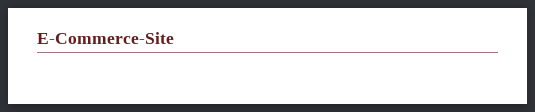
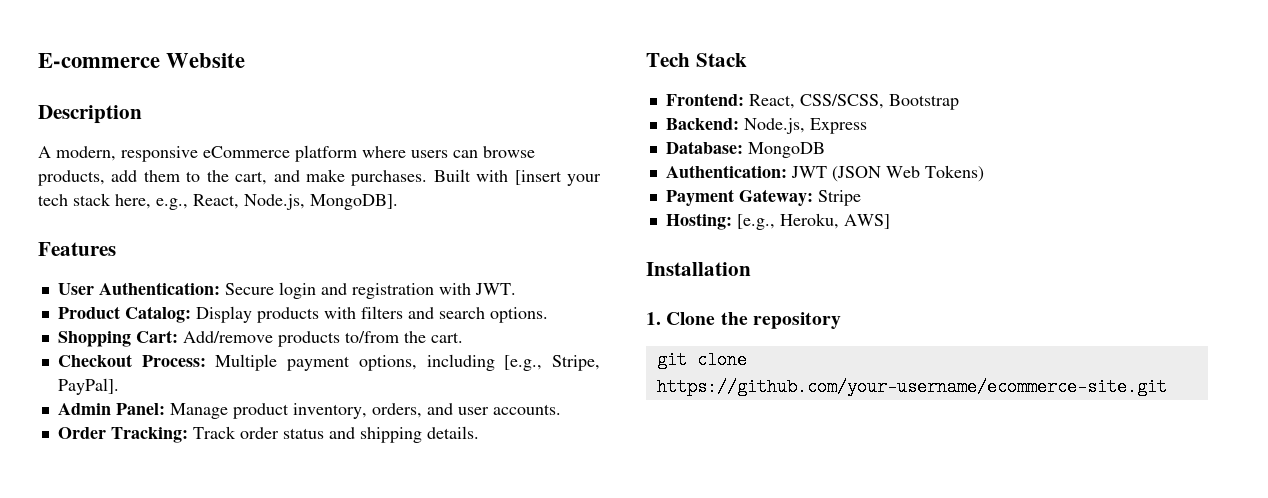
[37,32,174,44] E-Commerce-Site -> [38,53,246,68] [38,105,142,124] [38,145,535,162] [38,169,602,186] [38,193,398,210] [38,242,116,256] [57,282,516,299] [57,306,548,323] [57,330,463,347] [57,354,600,371] [57,378,119,395] [57,403,561,419] [57,426,479,443] [646,53,747,67] [665,93,959,110] [665,118,867,134] [665,141,825,158] [665,165,984,182] [665,189,861,206] [665,213,890,230] [646,262,751,276] [646,312,841,329] [656,351,747,369] [656,378,1167,396] E-commerce Website // Description // A modern, responsive eCommerce platform where users can browse products, add them to the cart, and make purchases. Built with [insert your tech stack here, e.g., React, Node.js, MongoDB]. // Features // User Authentication: Secure login and registration with JWT. // Product Catalog: Display products with filters and search options. // Shopping Cart: Add/remove products to/from the cart. // Checkout Process: Multiple payment options, including [e.g., Stripe, PayPal]. // Admin Panel: Manage product inventory, orders, and user accounts. // Order Tracking: Track order status and shipping details. // Tech Stack // Frontend: React, CSS/SCSS, Bootstrap // Backend: Node.js, Express // Database: MongoDB // Authentication: JWT (JSON Web Tokens) // Payment Gateway: Stripe // Hosting: [e.g., Heroku, AWS] // Installation // 1. Clone the repository // git clone https://github.com/your-username/ecommerce-site.git

